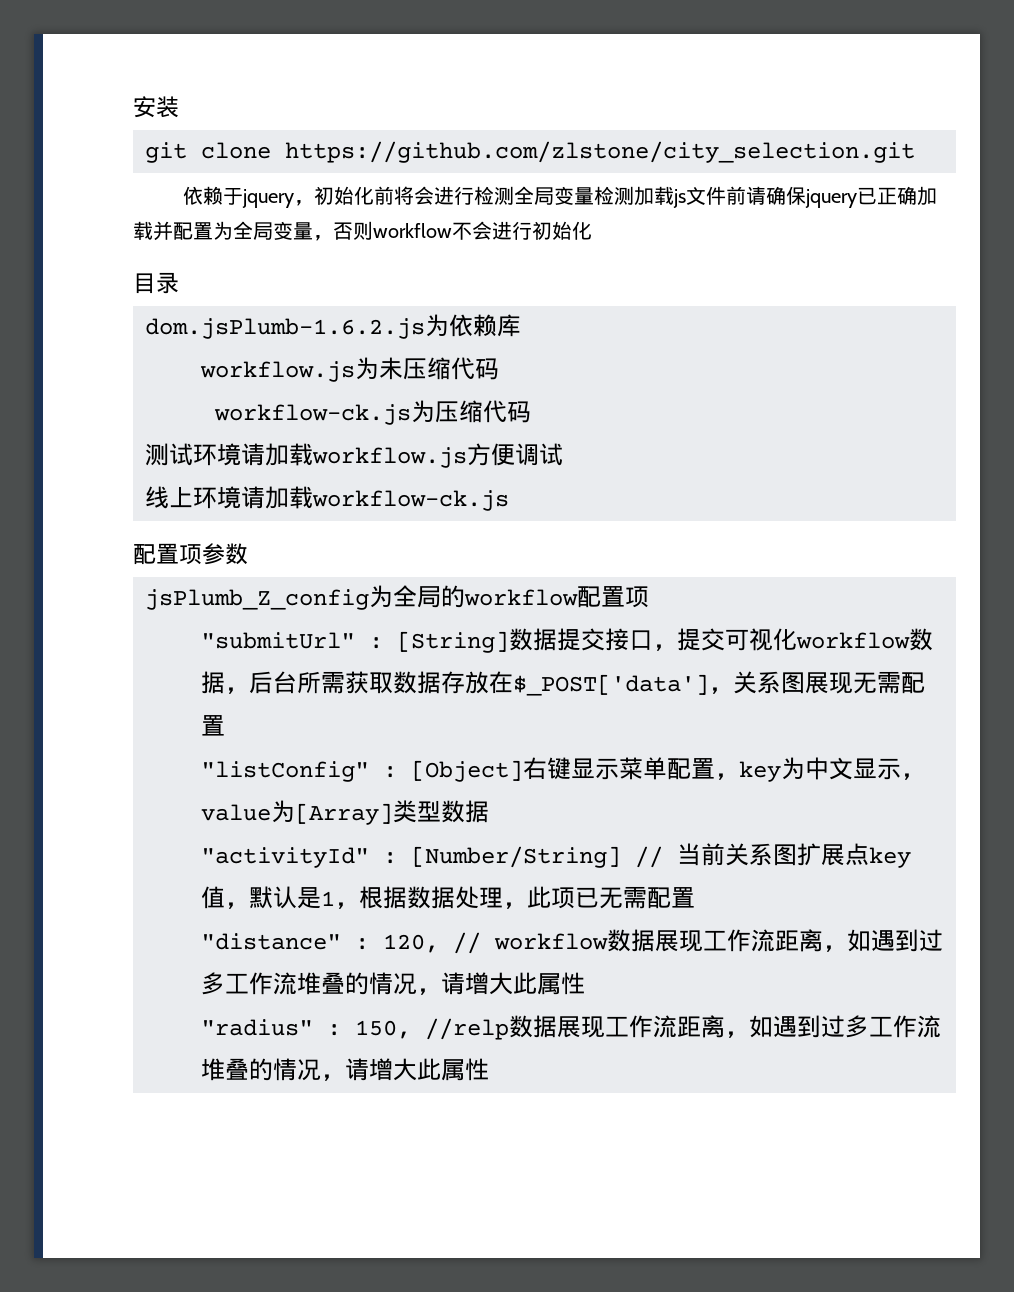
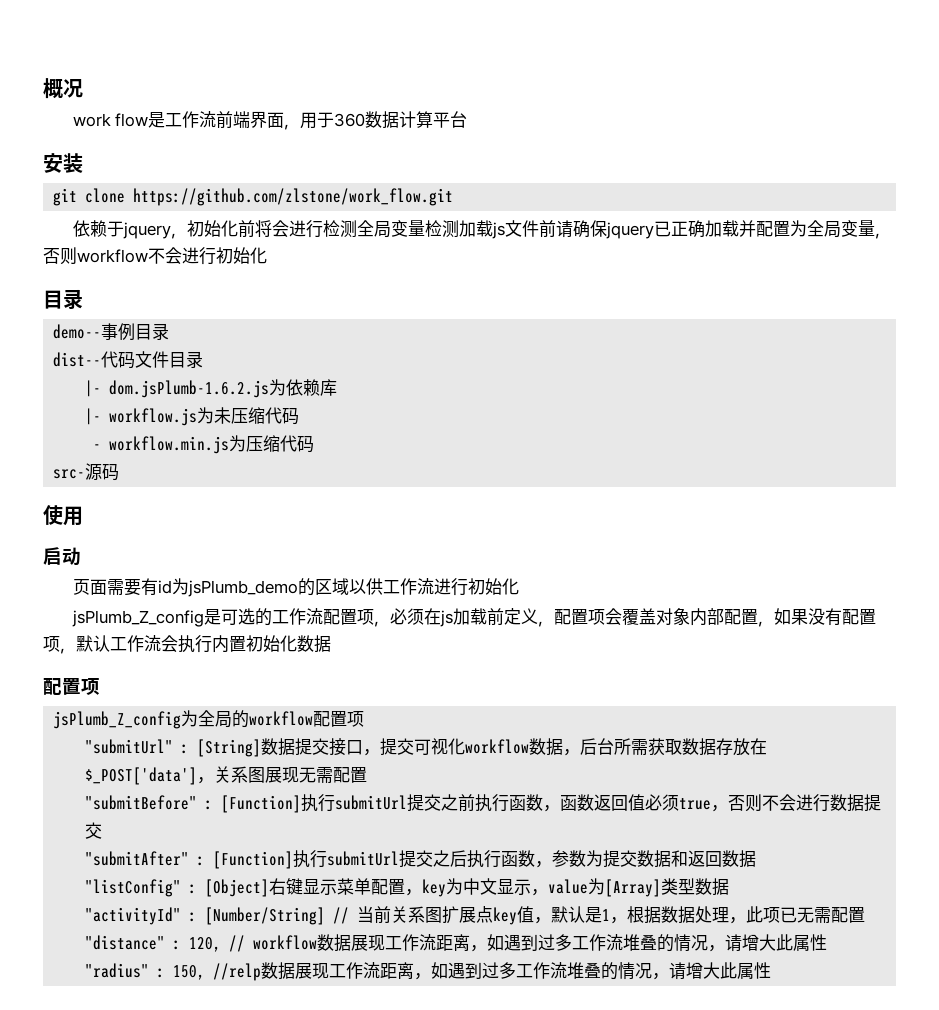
(133, 107) none -> [43,78,83,99] [72,111,468,130] 概况 // work flow是工作流前端界面，用于360数据计算平台 //
[285,141,915,163] https://github.com/zlstone/city_selection.git -> [133,188,454,206] https://github.com/zlstone/work_flow.git
(179, 283) none -> [53,323,170,341] [53,351,204,369] [85,380,102,397] demo--事例目录 // dist--代码文件目录 // |-
(521, 325) none -> [85,408,102,425] |-
[214,404,411,425] workflow-ck.js -> [93,436,230,454] - workflow.min.js
[145,443,563,468] [145,486,509,511] [133,543,248,565] 测试环境请加载workflow.js方便调试 // 线上环境请加载workflow-ck.js // 配置项参数 -> [53,463,120,481] [43,505,83,526] [43,547,81,566] [72,578,519,597] [71,608,876,627] [43,635,331,654] [43,678,100,695] src-源码 // 使用 // 启动 // 页面需要有id为jsPlumb_demo的区域以供工作流进行初始化 // jsPlumb_Z_config是可选的工作流配置项，必须在js加载前定义，配置项会覆盖对象内部配置，如果没有配置项，默认工作流会执行内置初始化数据 // 配置项
(225, 725) none -> [85,794,882,813] [85,822,103,839] [85,850,757,869] // "submitBefore" : [Function]执行submitUrl提交之前执行函数，函数返回值必须true，否则不会进行数据提交 // "submitAfter" : [Function]执行submitUrl提交之后执行函数，参数为提交数据和返回数据

